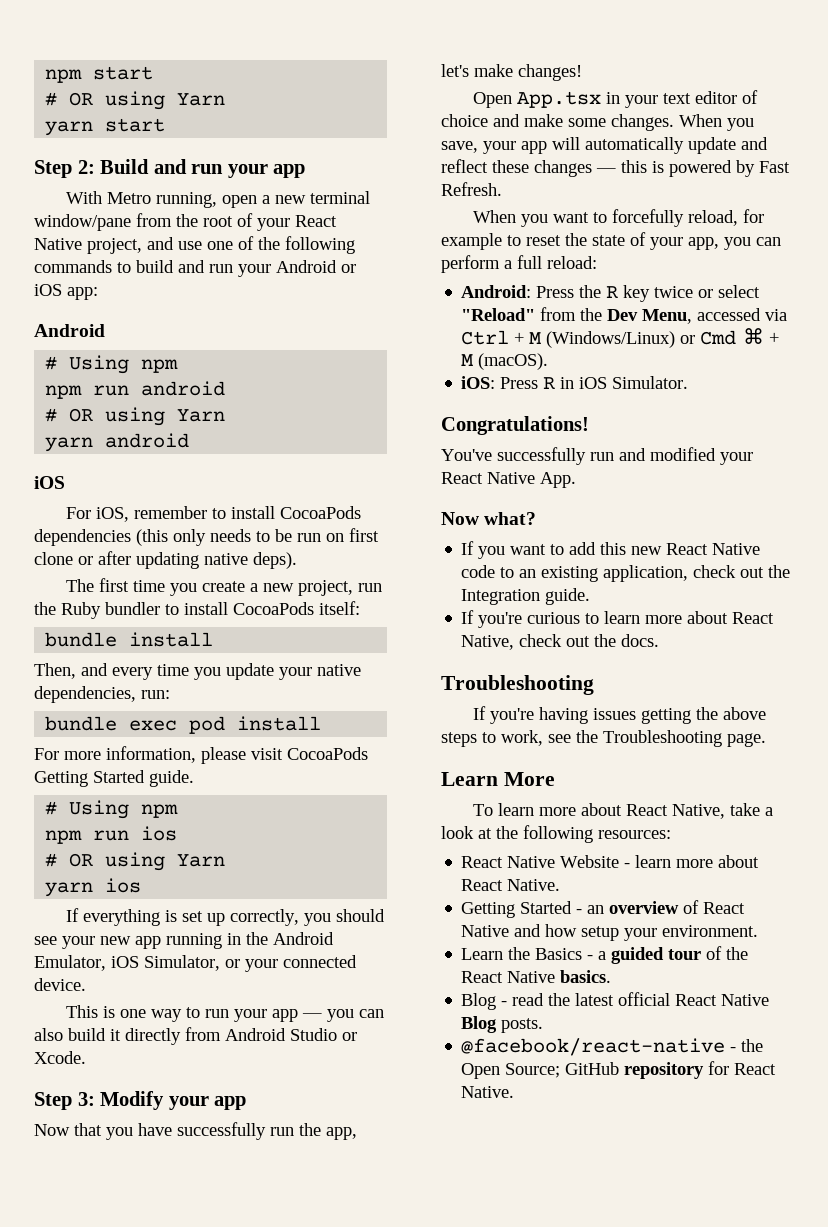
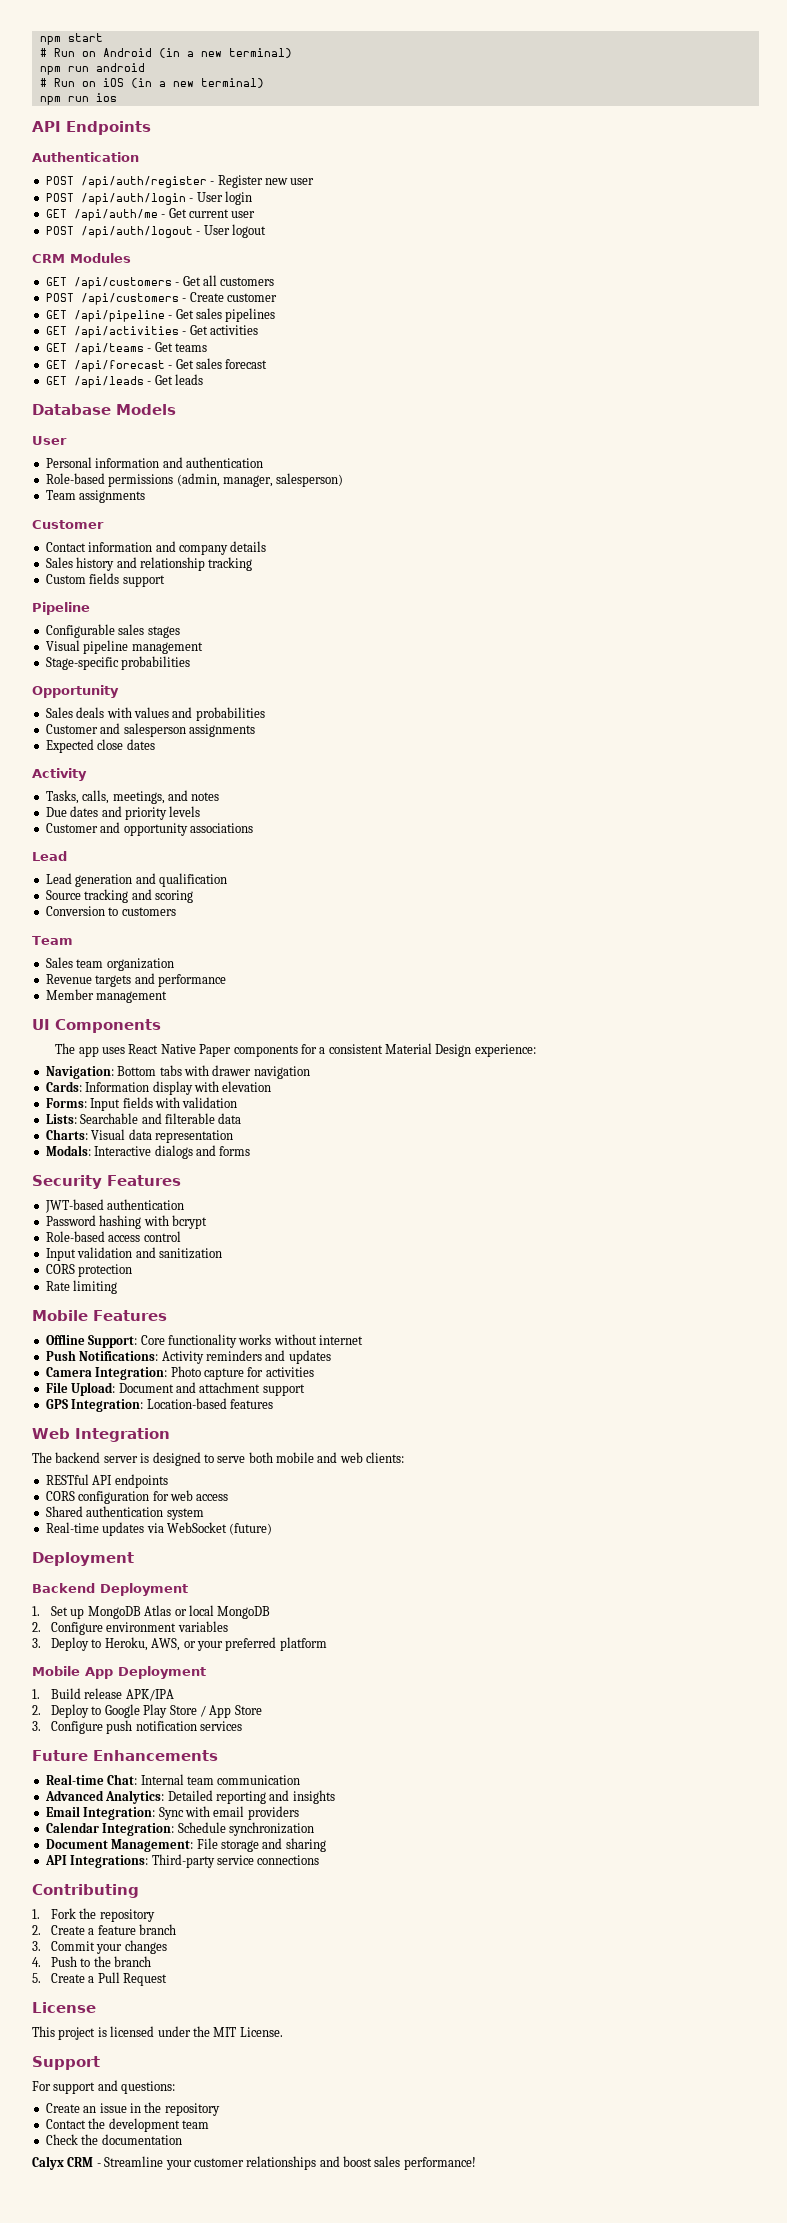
[69,91,226,110] [45,118,166,136] [34,159,306,178] [65,191,370,208] [34,213,337,231] [34,236,355,254] [34,260,356,277] [34,284,98,300] [34,324,105,337] [45,355,179,374] [45,381,226,399] [45,407,226,426] [45,433,190,452] [34,476,65,489] [65,506,361,522] [34,528,379,546] [34,551,297,569] [65,578,382,596] [34,601,360,619] [45,632,214,647] [34,663,361,680] [34,686,170,703] [45,716,322,734] [34,746,368,764] [34,770,194,787] [45,800,179,819] [45,826,178,844] [45,852,226,871] [45,878,142,897] [65,908,385,926] [34,932,334,949] [34,955,357,972] [34,978,86,991] [65,1005,384,1022] [34,1027,357,1045] [34,1051,86,1064] [34,1091,247,1110] [34,1122,357,1140] [441,64,582,81] [472,90,758,108] [441,114,754,131] [441,137,768,154] [441,159,790,177] [441,182,502,196] [472,209,764,227] [441,232,781,250] [441,255,597,273] [461,285,761,302] [461,307,788,324] [461,328,780,348] [461,353,549,370] [461,376,689,389] [441,416,589,435] [441,447,753,465] [441,472,576,488] [441,512,537,525] [461,541,761,559] [461,565,791,582] [461,588,591,605] [461,610,775,628] [461,634,660,650] [441,675,594,695] [472,706,766,724] [441,730,766,747] [441,772,555,786] [472,803,773,819] [441,825,671,843] [461,855,760,868] [461,879,561,891] [461,900,746,918] [461,924,759,941] [461,946,749,964] [461,970,612,983] [461,992,770,1010] [461,1016,544,1033] [461,1038,764,1056] [461,1061,777,1079] [461,1086,515,1098] OR using Yarn // yarn start // Step 2: Build and run your app // With Metro running, open a new terminal window/pane from the root of your React Native project, and use one of the following commands to build and run your Android or iOS app: // Android // # Using npm // npm run android // # OR using Yarn // yarn android // iOS // For iOS, remember to install CocoaPods dependencies (this only needs to be run on first clone or after updating native deps). // The first time you create a new project, run the Ruby bundler to install CocoaPods itself: // bundle install // Then, and every time you update your native dependencies, run: // bundle exec pod install // For more information, please visit CocoaPods Getting Started guide. // # Using npm // npm run ios // # OR using Yarn // yarn ios // If everything is set up correctly, you should see your new app running in the Android Emulator, iOS Simulator, or your connected device. // This is one way to run your app — you can also build it directly from Android Studio or Xcode. // Step 3: Modify your app // Now that you have successfully run the app, let's make changes! // Open App.tsx in your text editor of choice and make some changes. When you save, your app will automatically update and reflect these changes — this is powered by Fast Refresh. // When you want to forcefully reload, for example to reset the state of your app, you can perform a full reload: // Android: Press the R key twice or select "Reload" from the Dev Menu, accessed via Ctrl + M (Windows/Linux) or Cmd ⌘ + M (macOS). // iOS: Press R in iOS Simulator. // Congratulations! // You've successfully run and modified your React Native App. // Now what? // If you want to add this new React Native code to an existing application, check out the Integration guide. // If you're curious to learn more about React Native, check out the docs. // Troubleshooting // If you're having issues getting the above steps to work, see the Troubleshooting page. // Learn More // To learn more about React Native, take a look at the following resources: // React Native Website - learn more about React Native. // Getting Started - an overview of React Native and how setup your environment. // Learn the Basics - a guided tour of the React Native basics. // Blog - read the latest official React Native Blog posts. // @facebook/react-native - the Open Source; GitHub repository for React Native. -> [53,48,292,58] [39,63,145,75] [39,78,264,88] [39,93,117,105] [32,121,151,135] [32,152,139,162] [45,175,315,188] [45,191,252,205] [45,208,256,221] [45,224,266,238] [32,253,131,263] [45,275,275,289] [45,292,277,305] [45,308,276,322] [45,325,258,338] [45,342,207,355] [45,358,268,372] [45,374,203,388] [32,404,176,415] [32,436,67,445] [45,457,263,468] [45,473,344,487] [45,490,146,503] [32,520,104,529] [45,541,267,555] [45,557,253,571] [45,573,165,587] [32,602,90,615] [45,624,180,638] [45,640,203,654] [45,656,191,670] [32,685,119,698] [45,707,265,721] [45,723,255,737] [45,739,155,753] [32,768,87,781] [45,790,220,804] [45,806,201,820] [45,822,253,836] [32,851,67,861] [45,873,227,887] [45,889,193,903] [45,906,176,916] [32,936,73,945] [45,957,174,971] [45,973,226,987] [45,989,168,1003] [32,1019,161,1033] [55,1043,536,1057] [45,1065,310,1079] [45,1081,272,1095] [45,1097,238,1111] [45,1113,242,1124] [45,1129,233,1143] [45,1145,251,1159] [32,1175,181,1189] [44,1199,185,1213] [45,1215,207,1229] [45,1231,181,1242] [45,1247,222,1261] [45,1264,133,1277] [45,1280,118,1294] [32,1310,167,1321] [45,1334,363,1348] [45,1350,331,1364] [45,1366,314,1380] [45,1382,305,1396] [45,1398,273,1412] [32,1428,170,1442] [32,1452,405,1466] [45,1474,168,1488] [45,1490,229,1504] [45,1506,204,1520] [45,1522,273,1536] [32,1552,134,1566] [32,1583,188,1596] [32,1605,271,1619] [32,1621,228,1635] [32,1637,327,1651] [32,1666,206,1679] [32,1688,174,1701] [32,1704,262,1718] [32,1720,243,1734] [32,1750,218,1761] [45,1774,301,1785] [44,1790,335,1804] [45,1806,299,1820] [45,1822,314,1836] [45,1838,326,1852] [44,1854,320,1868] [32,1884,139,1898] [32,1908,155,1922] [32,1924,177,1935] [32,1940,167,1954] [32,1956,152,1967] [32,1972,168,1986] [32,2002,96,2013] [32,2026,283,2040] [32,2056,100,2070] [32,2080,176,2094] [45,2102,220,2116] [45,2118,209,2132] [45,2134,182,2145] [32,2156,476,2170] Run on Android (in a new terminal) // npm run android // # Run on iOS (in a new terminal) // npm run ios // API Endpoints // Authentication // POST /api/auth/register - Register new user // POST /api/auth/login - User login // GET /api/auth/me - Get current user // POST /api/auth/logout - User logout // CRM Modules // GET /api/customers - Get all customers // POST /api/customers - Create customer // GET /api/pipeline - Get sales pipelines // GET /api/activities - Get activities // GET /api/teams - Get teams // GET /api/forecast - Get sales forecast // GET /api/leads - Get leads // Database Models // User // Personal information and authentication // Role-based permissions (admin, manager, salesperson) // Team assignments // Customer // Contact information and company details // Sales history and relationship tracking // Custom fields support // Pipeline // Configurable sales stages // Visual pipeline management // Stage-specific probabilities // Opportunity // Sales deals with values and probabilities // Customer and salesperson assignments // Expected close dates // Activity // Tasks, calls, meetings, and notes // Due dates and priority levels // Customer and opportunity associations // Lead // Lead generation and qualification // Source tracking and scoring // Conversion to customers // Team // Sales team organization // Revenue targets and performance // Member management // UI Components // The app uses React Native Paper components for a consistent Material Design experience: // Navigation: Bottom tabs with drawer navigation // Cards: Information display with elevation // Forms: Input fields with validation // Lists: Searchable and filterable data // Charts: Visual data representation // Modals: Interactive dialogs and forms // Security Features // JWT-based authentication // Password hashing with bcrypt // Role-based access control // Input validation and sanitization // CORS protection // Rate limiting // Mobile Features // Offline Support: Core functionality works without internet // Push Notifications: Activity reminders and updates // Camera Integration: Photo capture for activities // File Upload: Document and attachment support // GPS Integration: Location-based features // Web Integration // The backend server is designed to serve both mobile and web clients: // RESTful API endpoints // CORS configuration for web access // Shared authentication system // Real-time updates via WebSocket (future) // Deployment // Backend Deployment // 1. Set up MongoDB Atlas or local MongoDB // 2. Configure environment variables // 3. Deploy to Heroku, AWS, or your preferred platform // Mobile App Deployment // 1. Build release APK/IPA // 2. Deploy to Google Play Store / App Store // 3. Configure push notification services // Future Enhancements // Real-time Chat: Internal team communication // Advanced Analytics: Detailed reporting and insights // Email Integration: Sync with email providers // Calendar Integration: Schedule synchronization // Document Management: File storage and sharing // API Integrations: Third-party service connections // Contributing // 1. Fork the repository // 2. Create a feature branch // 3. Commit your changes // 4. Push to the branch // 5. Create a Pull Request // License // This project is licensed under the MIT License. // Support // For support and questions: // Create an issue in the repository // Contact the development team // Check the documentation // Calyx CRM - Streamline your customer relationships and boost sales performance!

